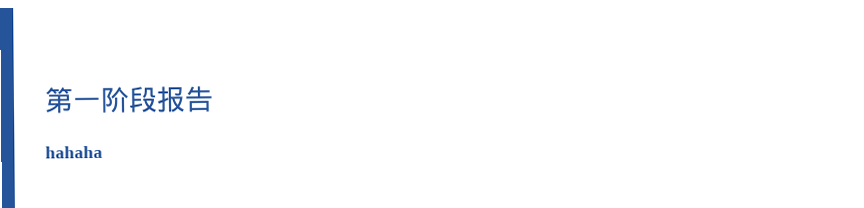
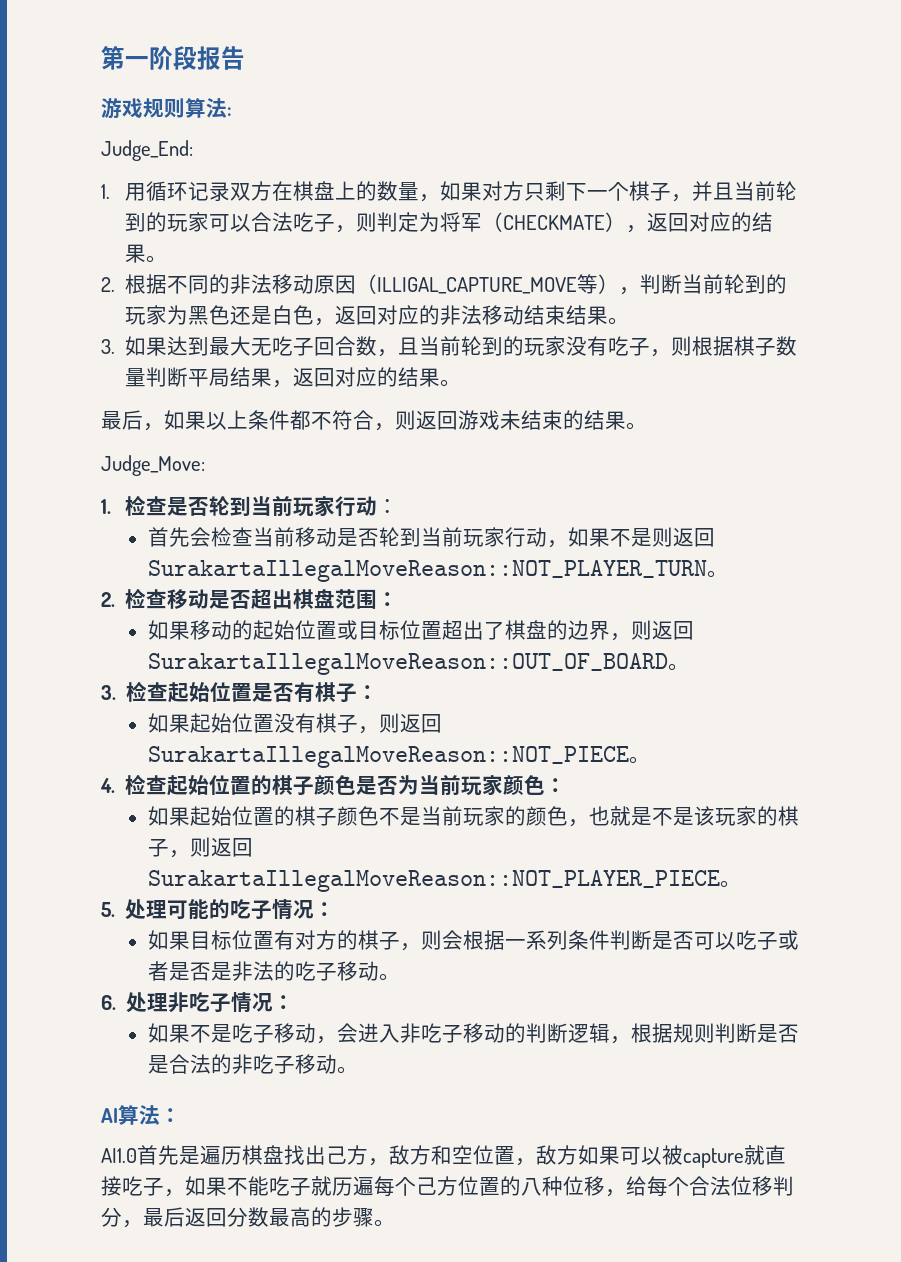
[45,145,103,159] hahaha -> [101,98,232,119] [101,140,193,161] [101,181,798,202] [125,212,774,233] [125,244,168,263] [101,274,788,295] [125,305,630,326] [101,336,798,357] [125,367,462,388] [101,410,647,431] [101,455,205,476] [101,495,399,517] [147,527,715,548] [147,560,728,582] [101,588,399,609] [147,620,694,641] [147,653,689,675] [101,681,379,703] [147,713,442,734] [147,746,650,768] [100,774,567,796] [147,806,799,827] [147,837,253,858] [147,870,741,892] [101,899,336,920] [147,930,799,951] [147,961,400,981] [101,992,295,1013] [147,1023,799,1044] [147,1054,358,1074] [101,1105,181,1125] [101,1145,786,1168] [101,1176,794,1197] [101,1207,395,1228] 游戏规则算法: // Judge_End: // 1.用循环记录双方在棋盘上的数量，如果对方只剩下一个棋子，并且当前轮到的玩家可以合法吃子，则判定为将军（CHECKMATE），返回对应的结果。 // 2.根据不同的非法移动原因（ILLIGAL_CAPTURE_MOVE等），判断当前轮到的玩家为黑色还是白色，返回对应的非法移动结束结果。 // 3.如果达到最大无吃子回合数，且当前轮到的玩家没有吃子，则根据棋子数量判断平局结果，返回对应的结果。 // 最后，如果以上条件都不符合，则返回游戏未结束的结果。 // Judge_Move: // 1.检查是否轮到当前玩家行动： // 首先会检查当前移动是否轮到当前玩家行动，如果不是则返回SurakartaIllegalMoveReason::NOT_PLAYER_TURN。 // 2.检查移动是否超出棋盘范围： // 如果移动的起始位置或目标位置超出了棋盘的边界，则返回SurakartaIllegalMoveReason::OUT_OF_BOARD。 // 3.检查起始位置是否有棋子： // 如果起始位置没有棋子，则返回SurakartaIllegalMoveReason::NOT_PIECE。 // 4.检查起始位置的棋子颜色是否为当前玩家颜色： // 如果起始位置的棋子颜色不是当前玩家的颜色，也就是不是该玩家的棋子，则返回SurakartaIllegalMoveReason::NOT_PLAYER_PIECE。 // 5.处理可能的吃子情况： // 如果目标位置有对方的棋子，则会根据一系列条件判断是否可以吃子或者是否是非法的吃子移动。 // 6.处理非吃子情况： // 如果不是吃子移动，会进入非吃子移动的判断逻辑，根据规则判断是否是合法的非吃子移动。 // AI算法： // AI1.0首先是遍历棋盘找出己方，敌方和空位置，敌方如果可以被capture就直接吃子，如果不能吃子就历遍每个己方位置的八种位移，给每个合法位移判分，最后返回分数最高的步骤。

